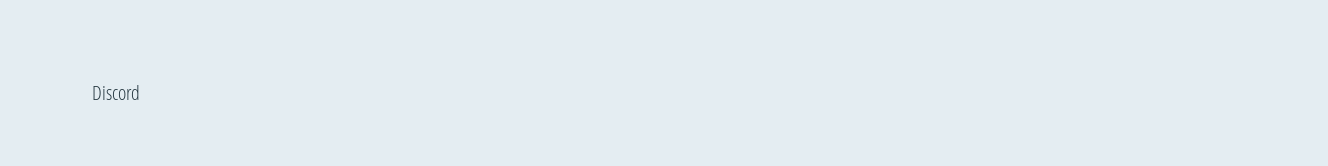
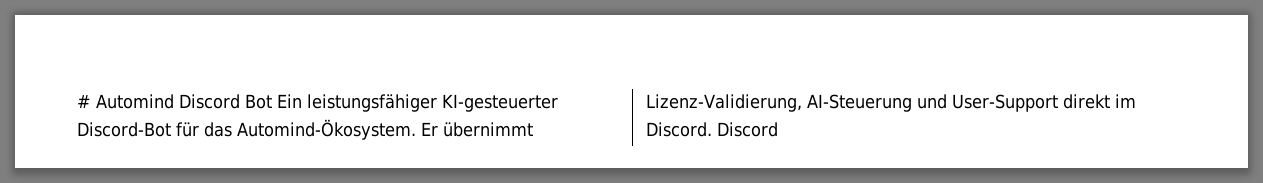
(92, 92) none -> [77,94,558,112] [77,119,533,140] [646,94,1136,112] [646,122,712,137] # Automind Discord Bot Ein leistungsfähiger KI-gesteuerter Discord-Bot für das Automind-Ökosystem. Er übernimmt Lizenz-Validierung, AI-Steuerung und User-Support direkt im Discord.

